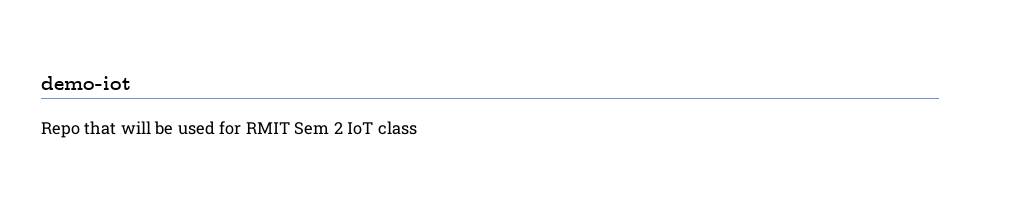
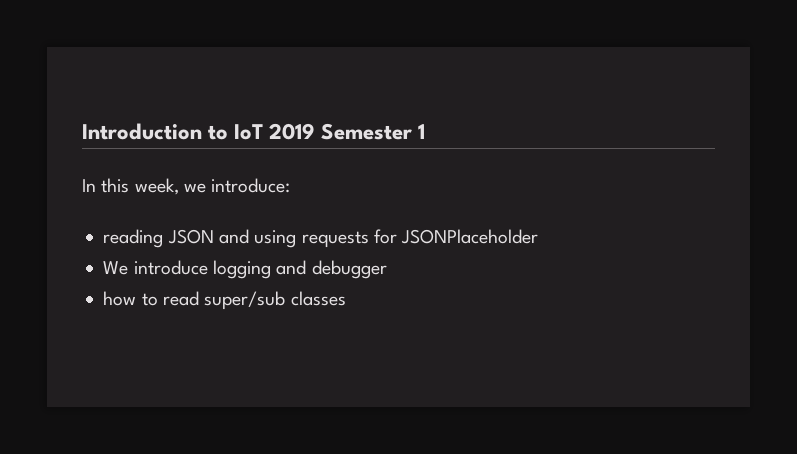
[41,76,131,90] [41,121,417,138] demo-iot // Repo that will be used for RMIT Sem 2 IoT class -> [82,123,426,140] [82,178,291,195] [103,229,539,248] [103,260,387,279] [103,291,346,310] Introduction to IoT 2019 Semester 1 // In this week, we introduce: // reading JSON and using requests for JSONPlaceholder // We introduce logging and debugger // how to read super/sub classes

